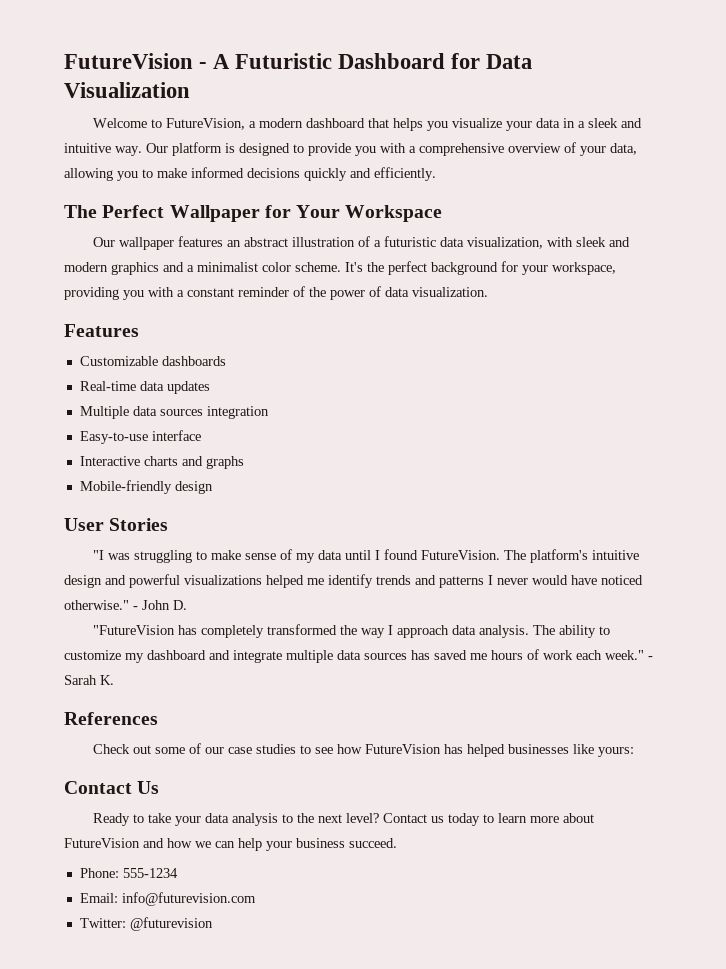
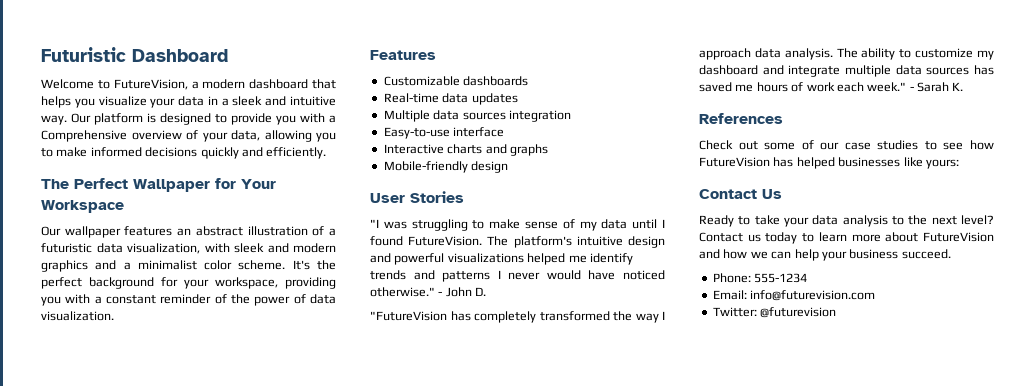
[64,53,231,69] FutureVision - A -> (41, 54) none
[451,53,533,69] [64,82,190,98] for Data Visualization -> (228, 55) none
[419,143,504,156] comprehensive -> [41,130,127,142] Comprehensive

